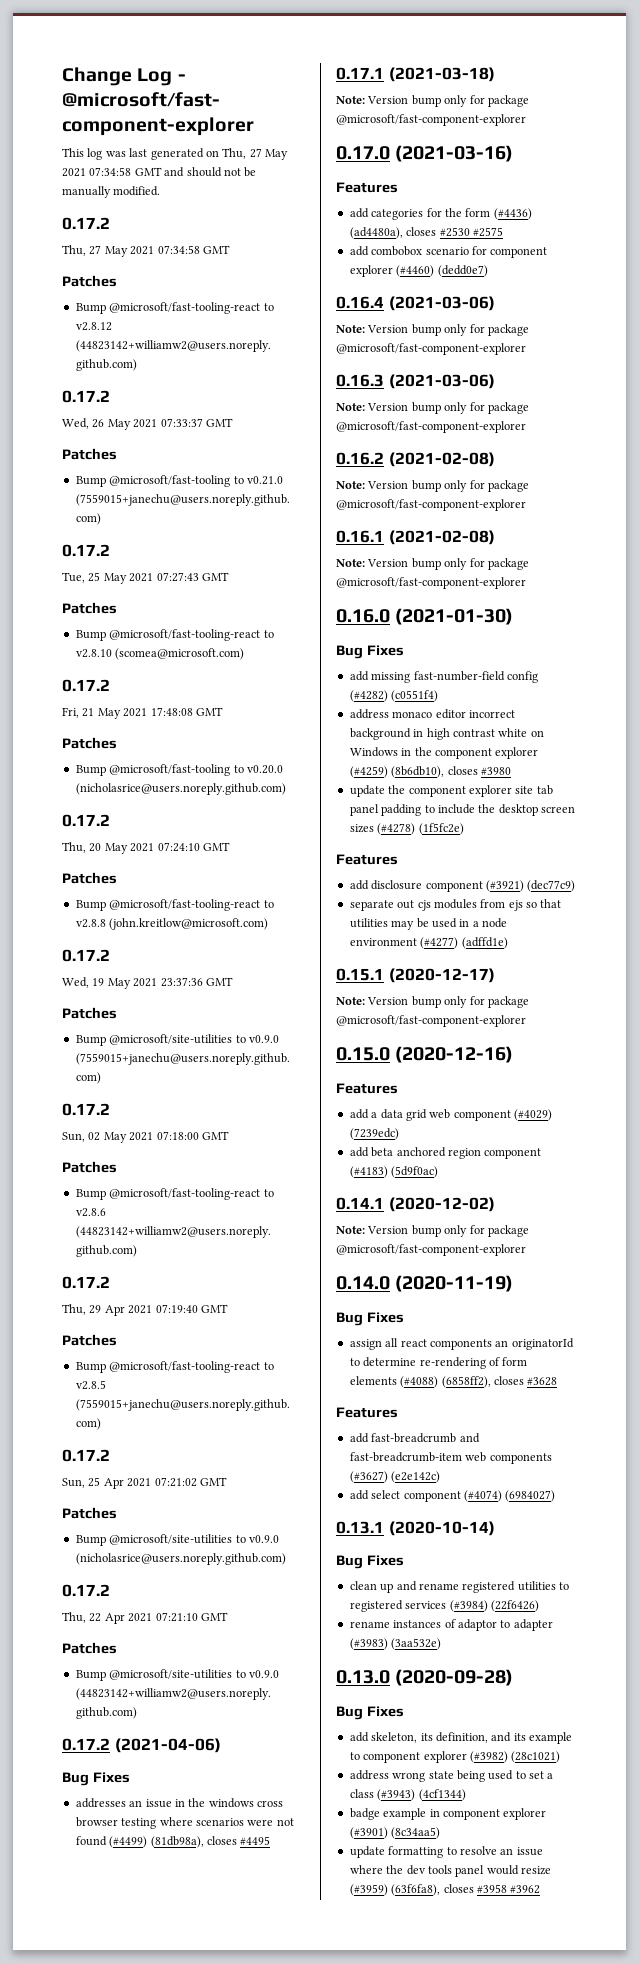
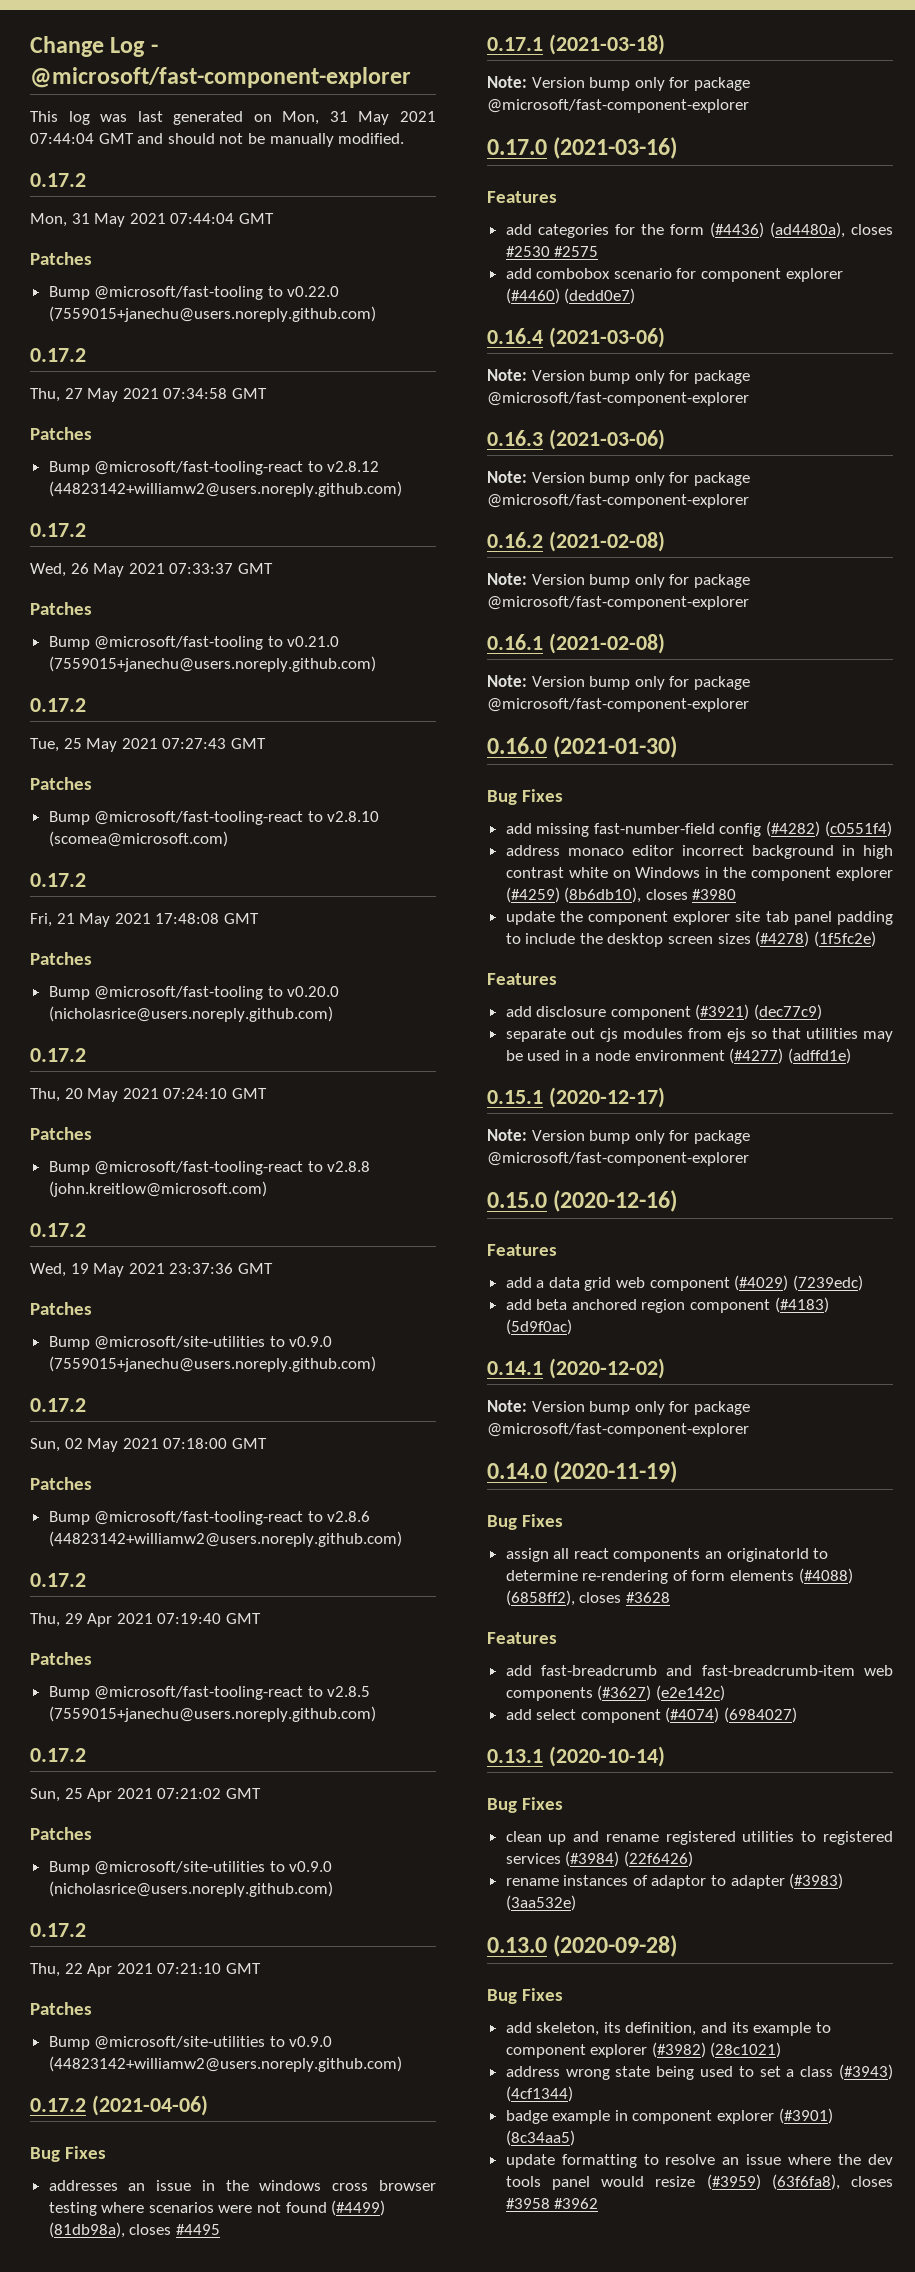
[222,148,288,160] [62,167,132,177] Thu, 27 May 2021 07:34:58 -> [282,111,436,125] [30,133,94,144] Mon, 31 May 2021 07:44:04
(110, 223) none -> [30,213,274,227] [30,252,92,265] [48,286,340,300] [48,306,376,322] [30,348,86,362] // Mon, 31 May 2021 07:44:04 GMT // Patches // Bump @microsoft/fast-tooling to v0.22.0 (7559015+janechu@users.noreply.github.com) // 0.17.2

